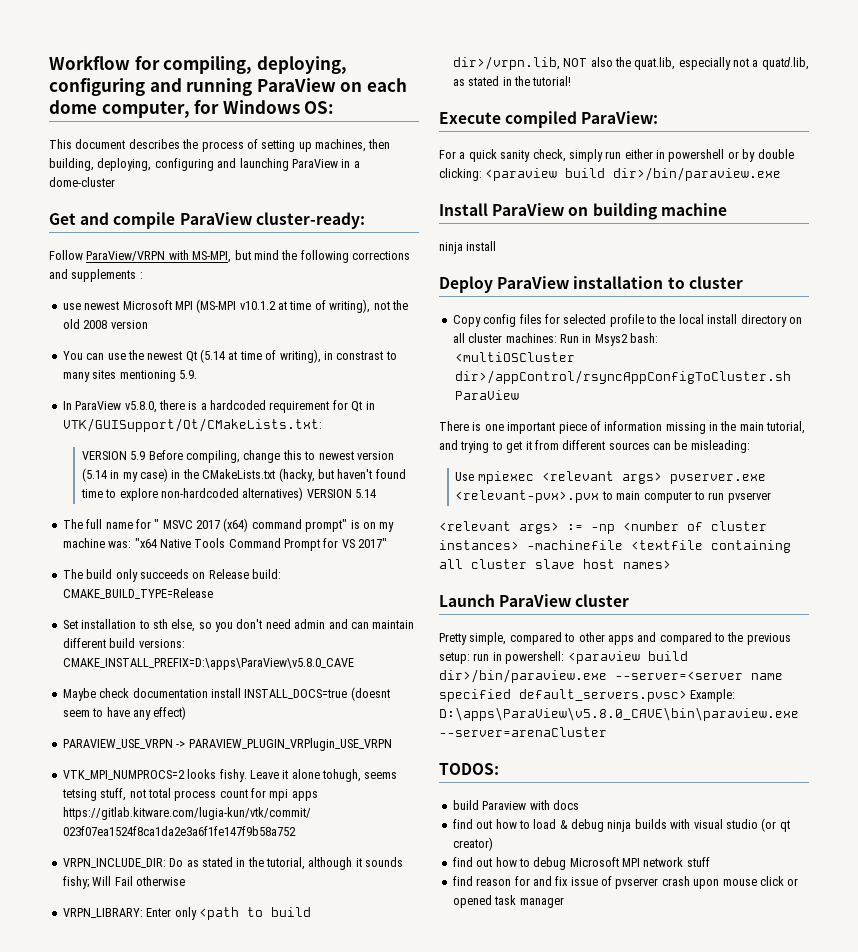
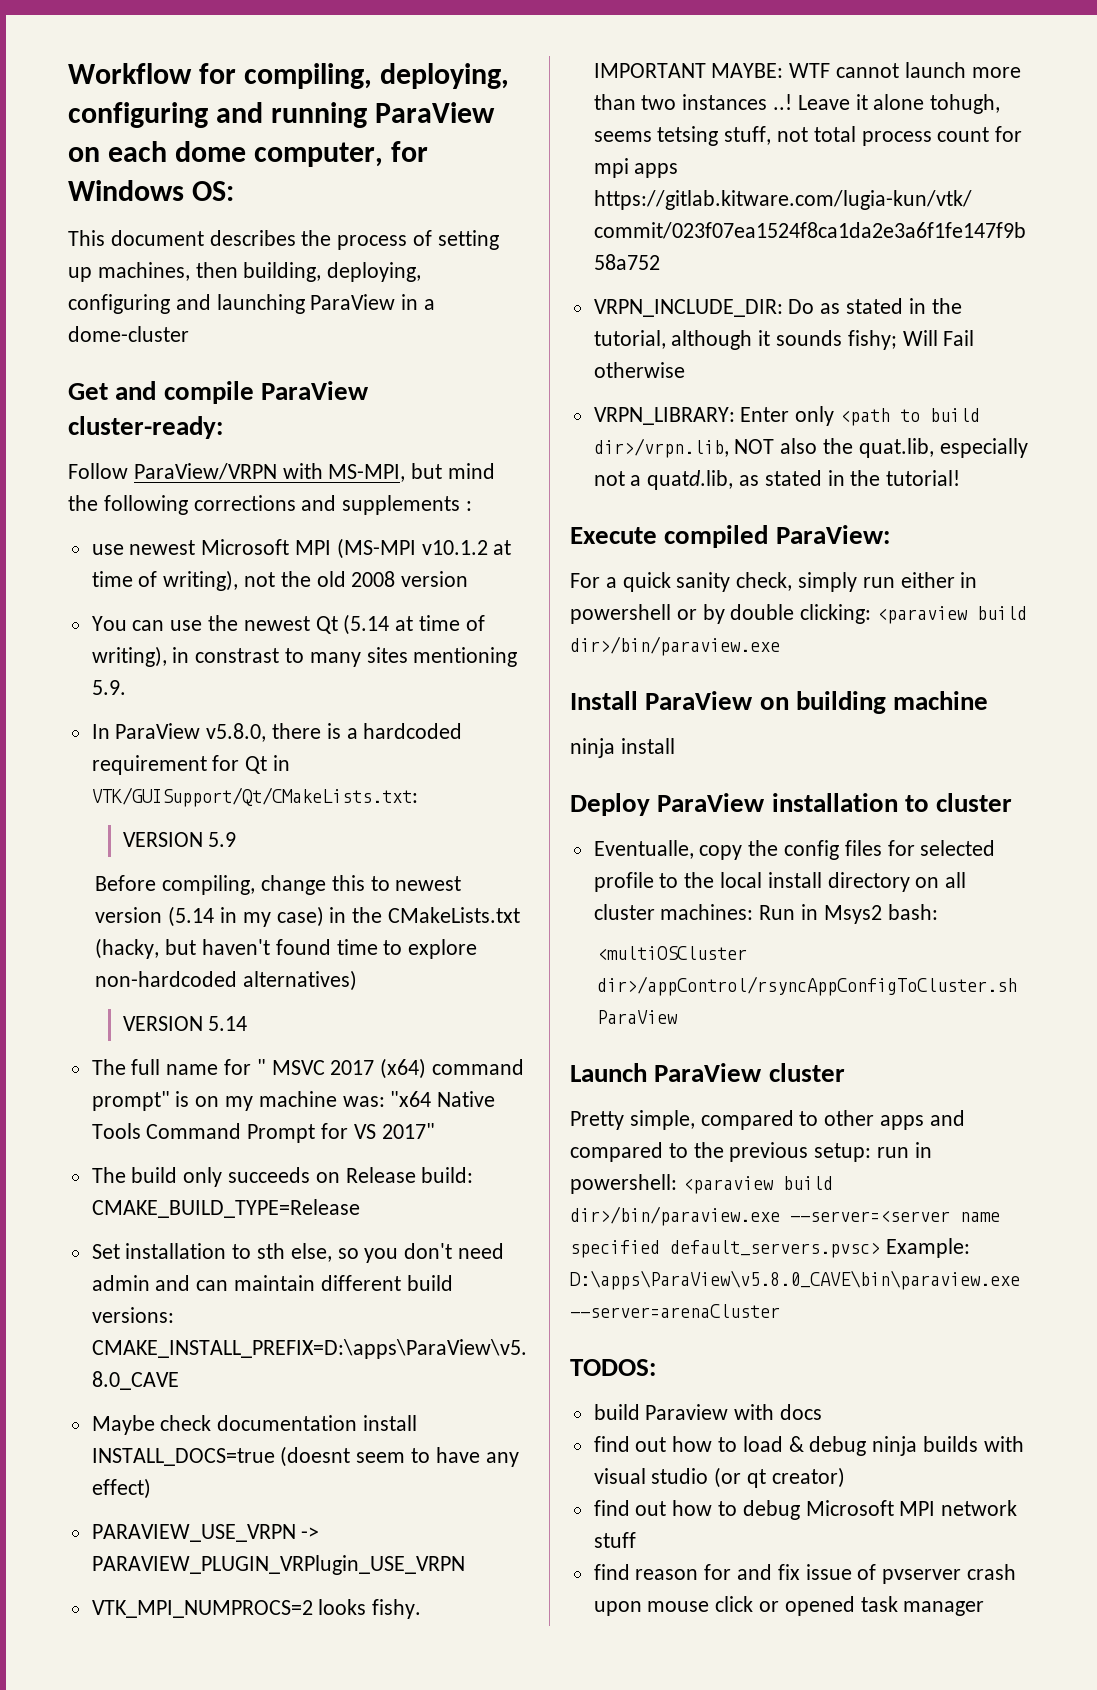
(146, 455) none -> (237, 839) //
(304, 494) none -> (358, 980) //
(247, 775) none -> [593,62,1021,78] [593,94,793,110] IMPORTANT MAYBE: WTF cannot launch more than two instances ..!
[452,315,481,327] Copy -> [593,840,779,860] Eventualle, copy the
[439,421,806,434] [439,440,750,453] [455,471,766,484] [455,490,771,503] [439,521,767,534] [439,540,791,553] [439,559,671,569] // There is one important piece of information missing in the main tutorial, and trying to get it from different sources can be misleading: // Use mpiexec <relevant args> pvserver.exe <relevant-pvx>.pvx to main computer to run pvserver // <relevant args> := -np <number of cluster instances> -machinefile <textfile containing all cluster slave host names> -> (679, 1017) none

